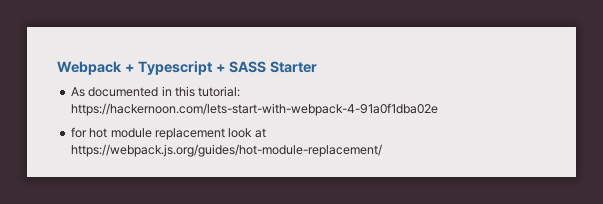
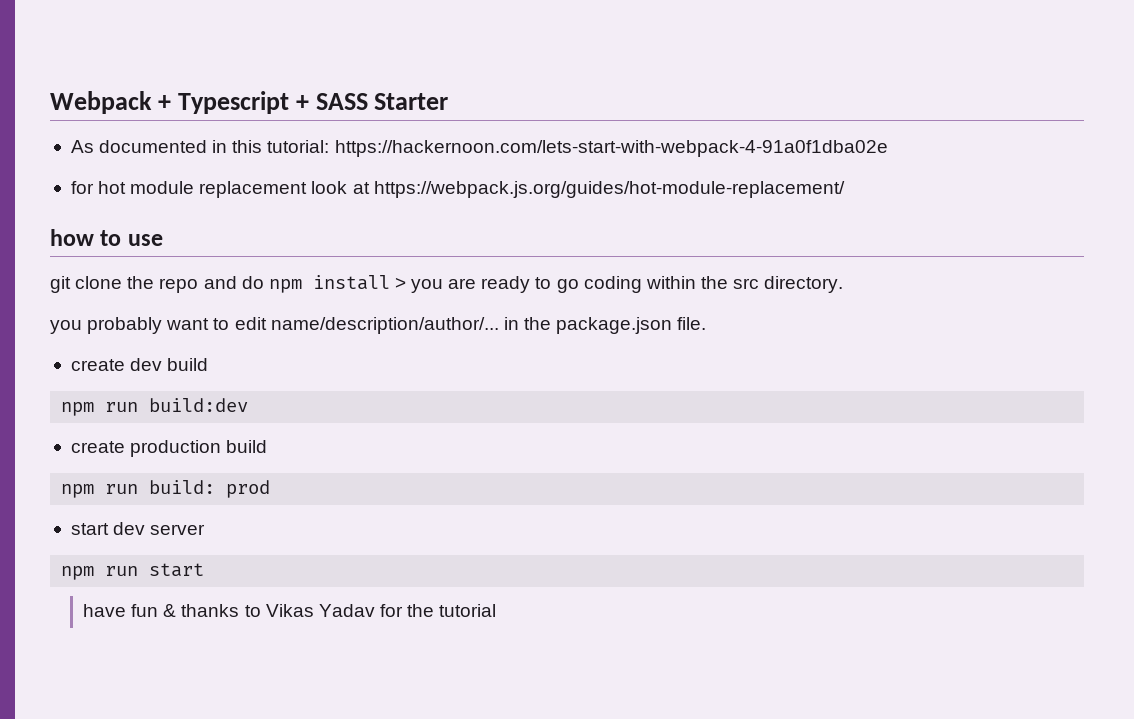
(382, 150) none -> [50,229,163,246] [50,275,844,293] [50,317,707,334] [70,358,209,371] [61,398,249,416] [70,440,268,457] [61,480,271,498] [70,522,206,535] [61,563,205,580] [82,604,497,617] // how to use // git clone the repo and do npm install > you are ready to go coding within the src directory. // you probably want to edit name/description/author/... in the package.json file. // create dev build // npm run build:dev // create production build // npm run build: prod // start dev server // npm run start // have fun & thanks to Vikas Yadav for the tutorial

